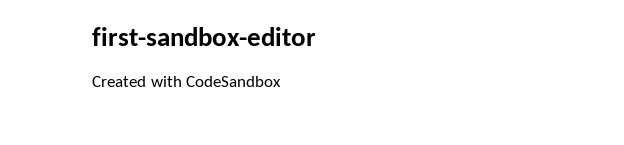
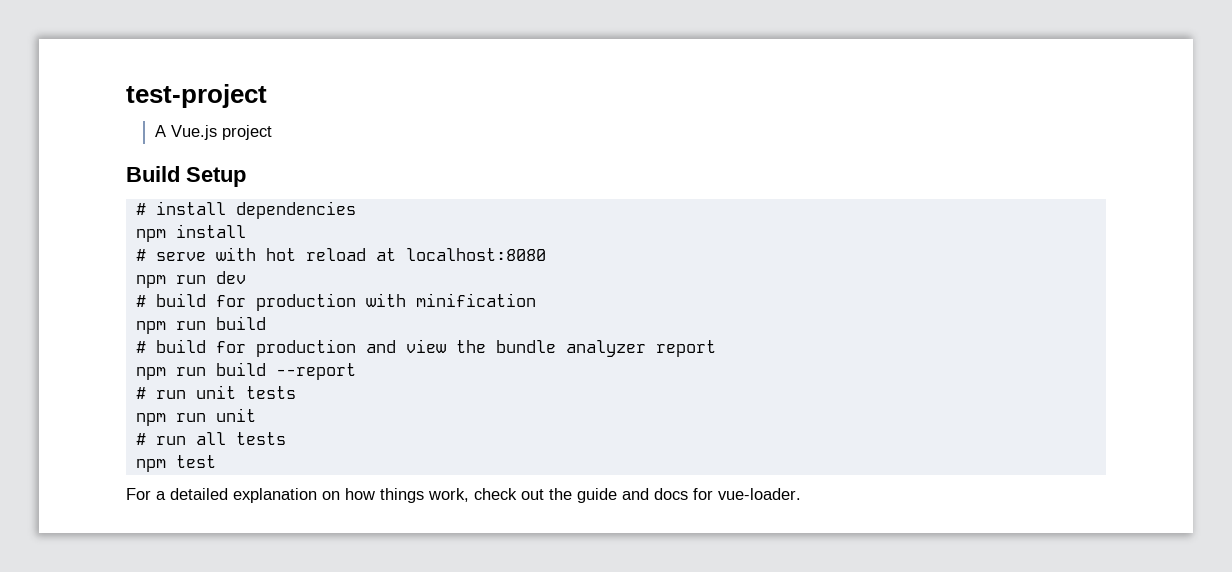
[92,27,316,46] [92,76,282,87] first-sandbox-editor // Created with CodeSandbox -> [126,84,267,108] [154,125,272,140] [126,166,246,187] [135,201,356,219] [135,224,246,242] [135,247,546,261] [135,271,246,288] [135,293,536,311] [135,316,266,334] [135,339,716,357] [135,362,356,380] [135,385,296,399] [135,408,256,426] [135,432,286,445] [135,455,216,472] [126,488,801,503] test-project // A Vue.js project // Build Setup // # install dependencies // npm install // # serve with hot reload at localhost:8080 // npm run dev // # build for production with minification // npm run build // # build for production and view the bundle analyzer report // npm run build --report // # run unit tests // npm run unit // # run all tests // npm test // For a detailed explanation on how things work, check out the guide and docs for vue-loader.

